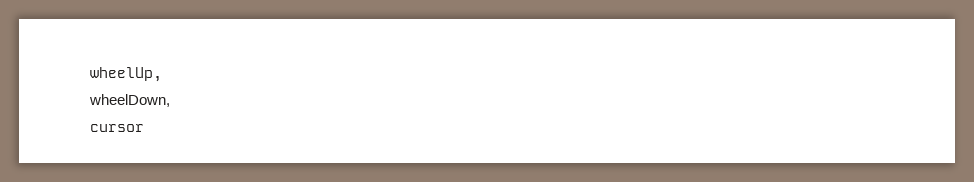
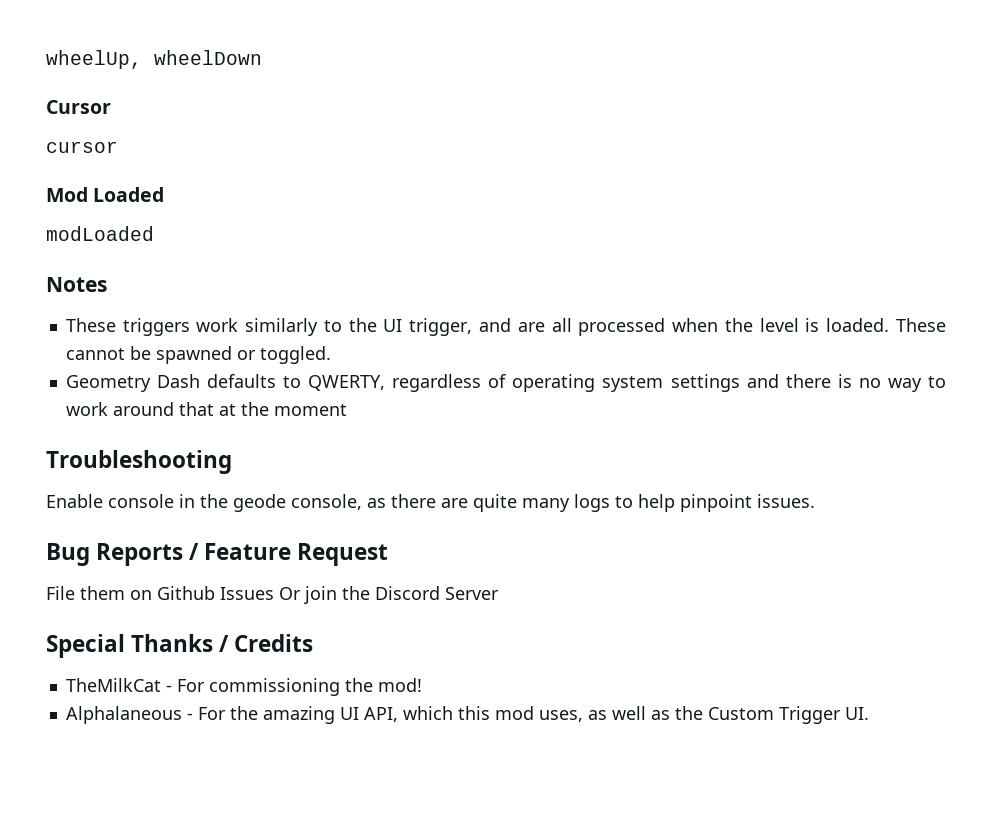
[89,94,170,107] // wheelDown, -> [154,50,262,65] [46,100,111,114] wheelDown // Cursor
(144, 128) none -> [46,187,165,202] [46,226,154,241] [46,277,107,292] [65,318,946,336] [65,346,331,364] [65,374,947,392] [65,402,347,416] [46,450,232,474] [46,494,815,512] [46,543,389,566] [46,586,499,604] [46,634,314,658] [65,678,422,696] [65,706,869,724] // Mod Loaded // modLoaded // Notes // These triggers work similarly to the UI trigger, and are all processed when the level is loaded. These cannot be spawned or toggled. // Geometry Dash defaults to QWERTY, regardless of operating system settings and there is no way to work around that at the moment // Troubleshooting // Enable console in the geode console, as there are quite many logs to help pinpoint issues. // Bug Reports / Feature Request // File them on Github Issues Or join the Discord Server // Special Thanks / Credits // TheMilkCat - For commissioning the mod! // Alphalaneous - For the amazing UI API, which this mod uses, as well as the Custom Trigger UI.

